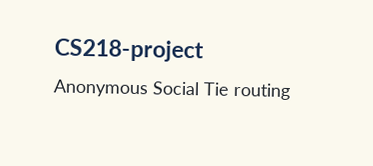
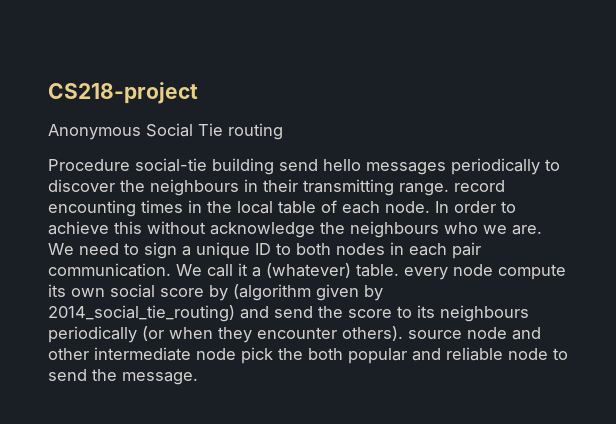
(290, 91) none -> [48,158,560,175] [48,179,505,196] [48,200,516,217] [48,221,542,238] [48,242,481,259] [48,263,566,280] [48,284,383,301] [48,305,529,322] [48,326,541,343] [48,347,568,364] [48,369,198,385] // Procedure social-tie building send hello messages periodically to discover the neighbours in their transmitting range. record encounting times in the local table of each node. In order to achieve this without acknowledge the neighbours who we are. We need to sign a unique ID to both nodes in each pair communication. We call it a (whatever) table. every node compute its own social score by (algorithm given by 2014_social_tie_routing) and send the score to its neighbours periodically (or when they encounter others). source node and other intermediate node pick the both popular and reliable node to send the message.

